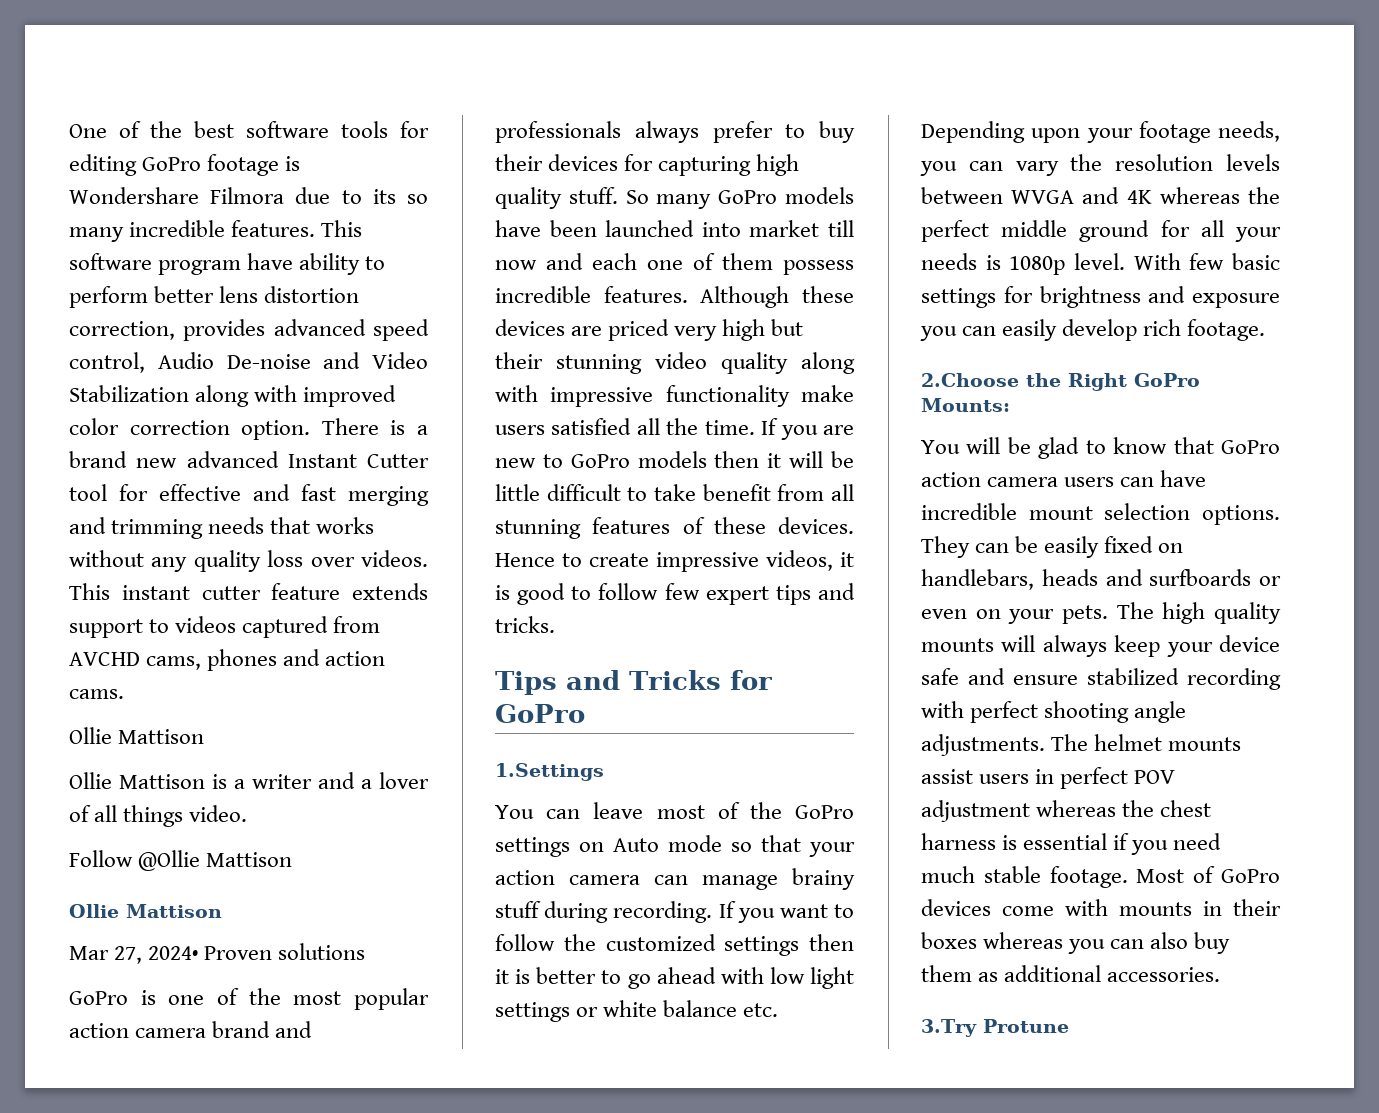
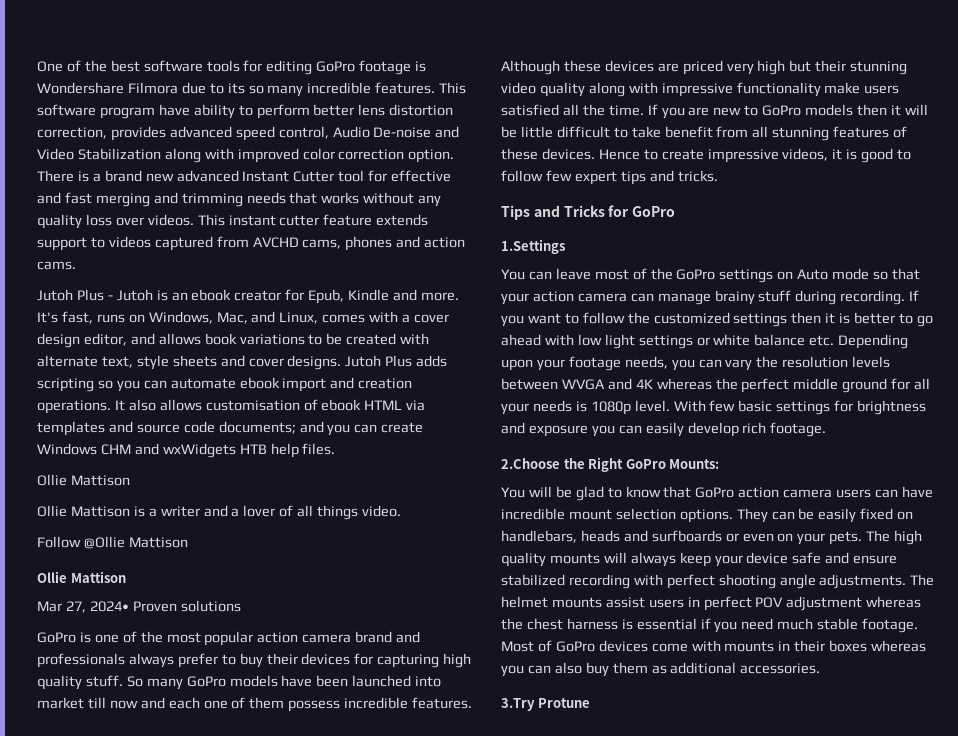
(124, 694) none -> [37,289,459,304] [37,311,450,324] [37,333,430,348] [37,355,448,370] [37,377,413,392] [37,399,426,414] [37,421,424,436] [37,443,336,458] // Jutoh Plus - Jutoh is an ebook creator for Epub, Kindle and more. It's fast, runs on Windows, Mac, and Linux, comes with a cover design editor, and allows book variations to be created with alternate text, style sheets and cover designs. Jutoh Plus adds scripting so you can automate ebook import and creation operations. It also allows customisation of ebook HTML via templates and source code documents; and you can create Windows CHM and wxWidgets HTB help files.

